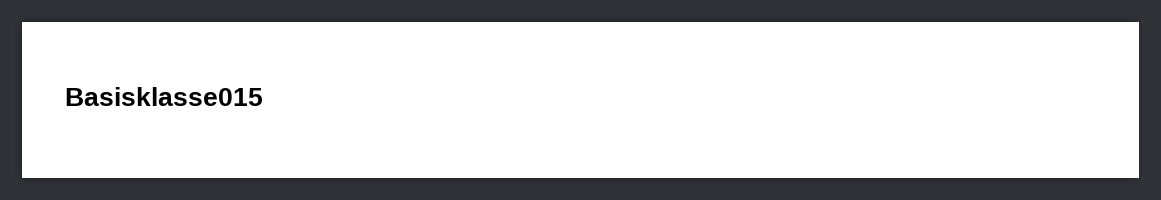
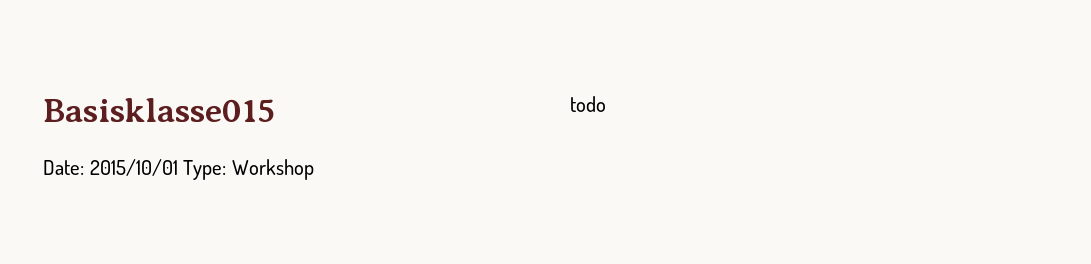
(263, 96) none -> [43,159,314,180] [570,96,606,112] // Date: 2015/10/01 Type: Workshop // todo

